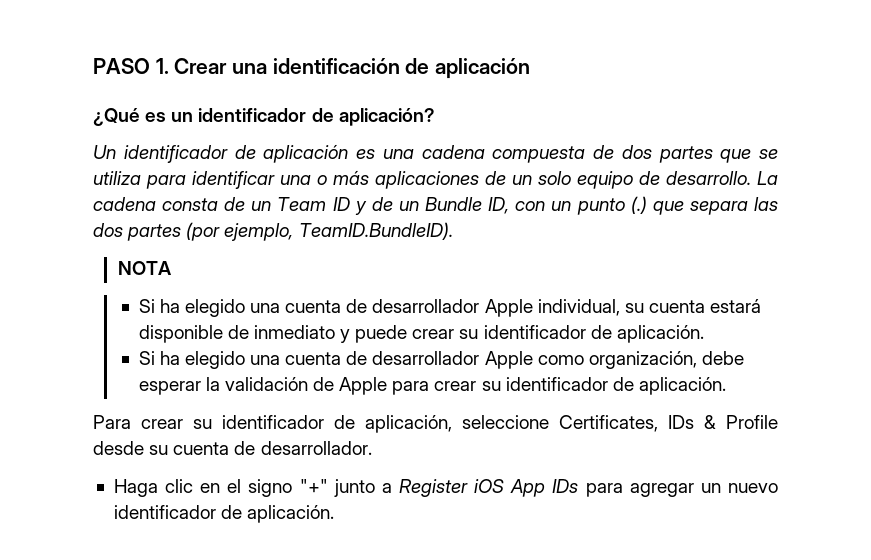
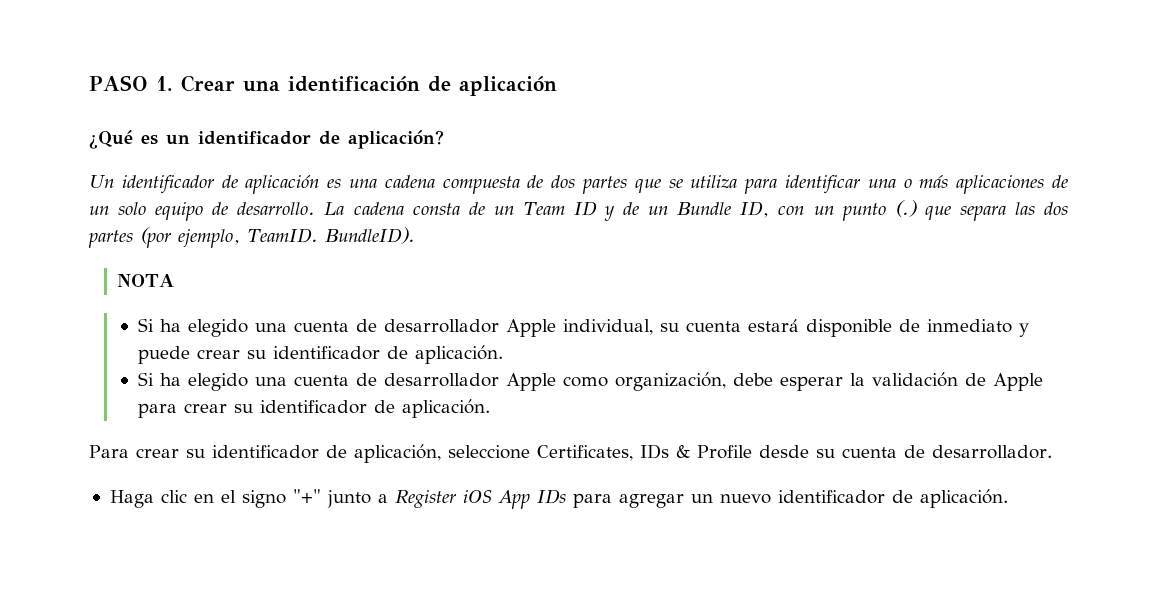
[298,222,453,240] TeamID.BundleID). -> [247,227,415,244] TeamID. BundleID).

